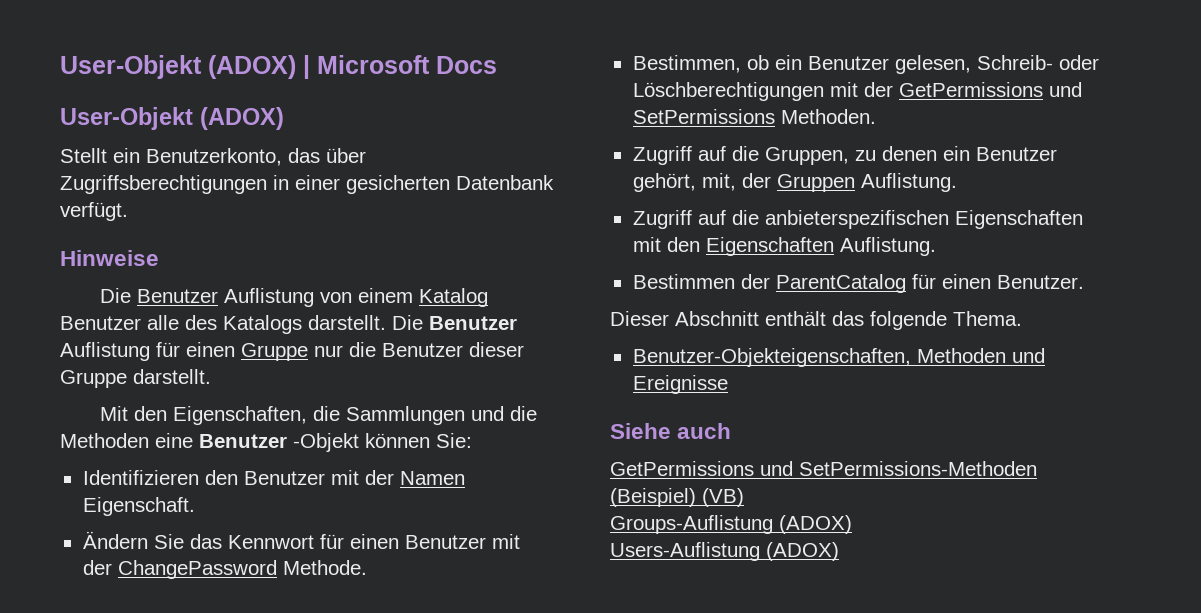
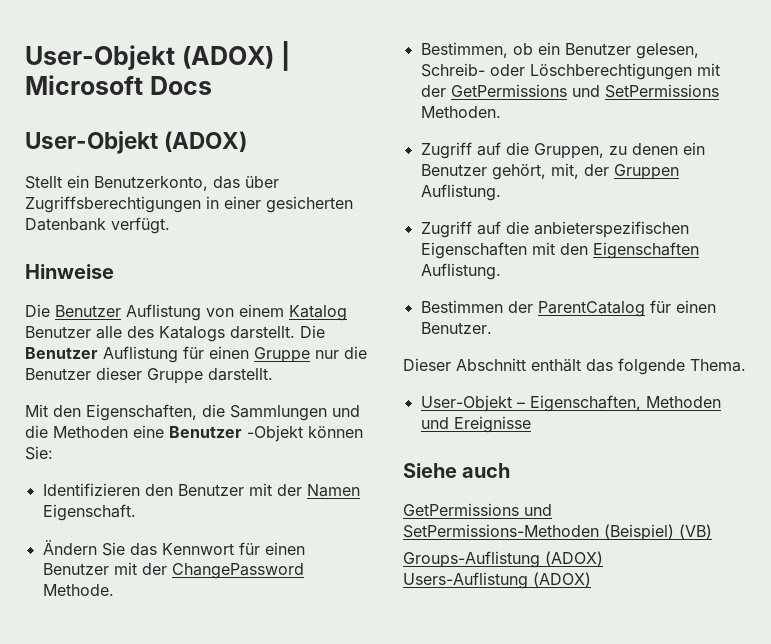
[632,348,911,367] Benutzer-Objekteigenschaften, -> [420,395,641,412] User-Objekt – Eigenschaften,

